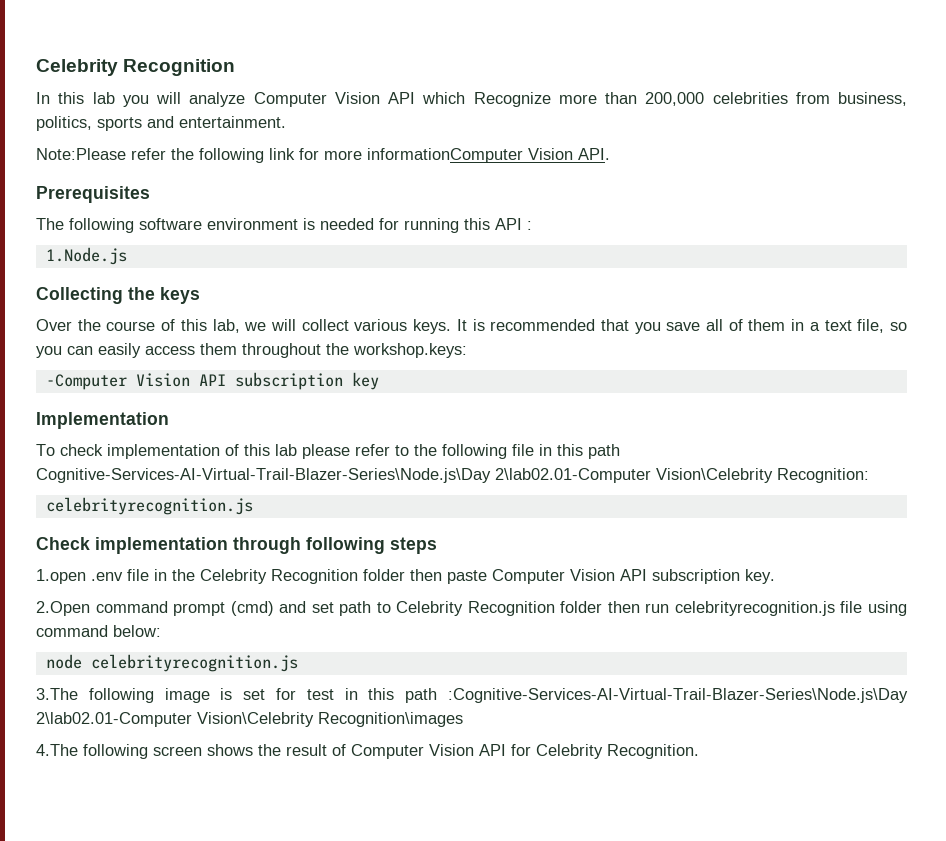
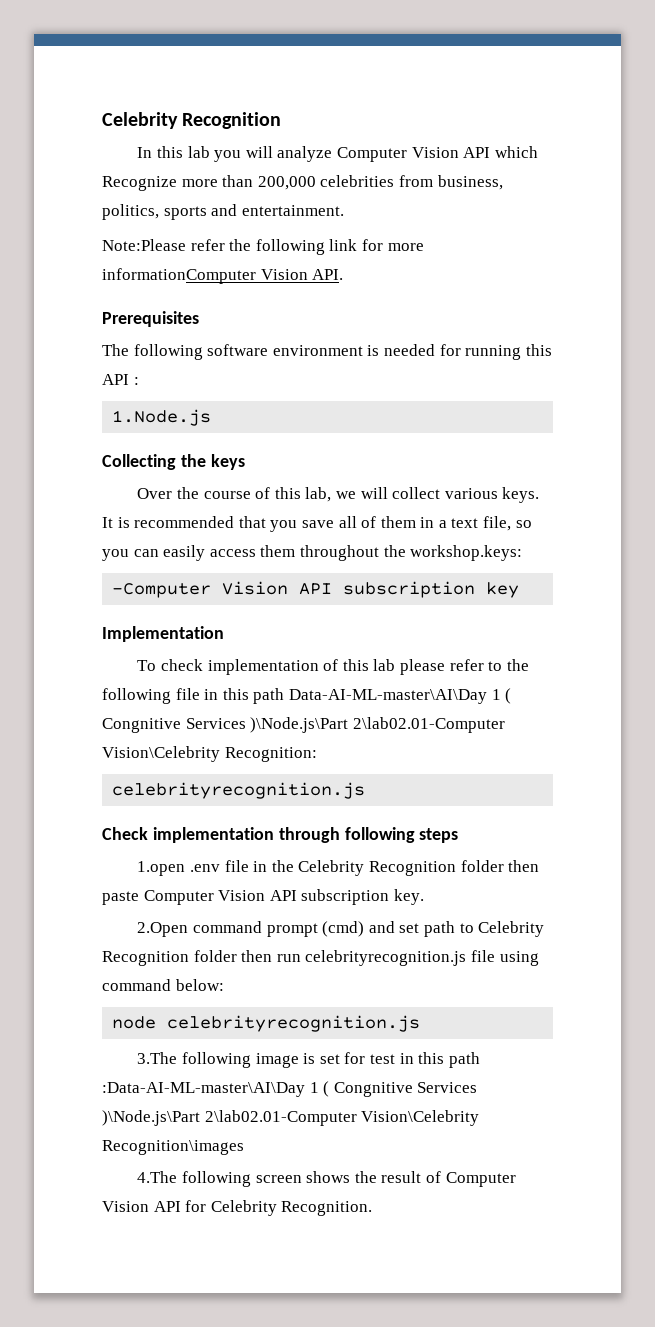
[36,468,491,483] Cognitive-Services-AI-Virtual-Trail-Blazer-Series\Node.js\Day -> [288,688,512,704] [102,717,349,733] Data-AI-ML-master\AI\Day 1 ( Congnitive Services )\Node.js\Part
[448,688,908,703] :Cognitive-Services-AI-Virtual-Trail-Blazer-Series\Node.js\Day -> [102,1081,478,1097] [102,1110,200,1126] :Data-AI-ML-master\AI\Day 1 ( Congnitive Services )\Node.js\Part

